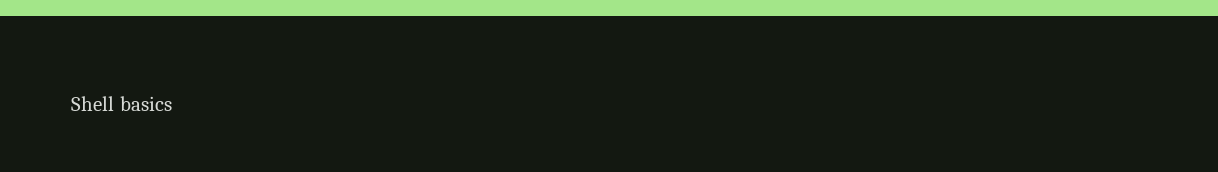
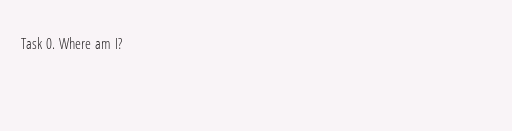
[71,96,172,111] Shell basics -> [21,37,123,49] Task 0. Where am I?

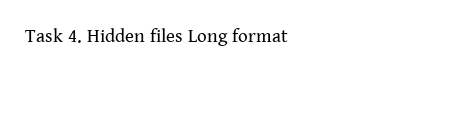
[46,37,123,49] 0. Where am I? -> [67,28,288,46] 4. Hidden files Long format

